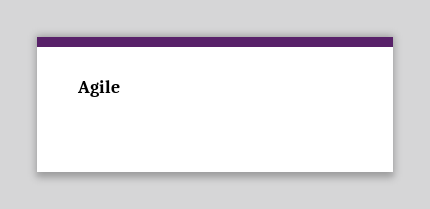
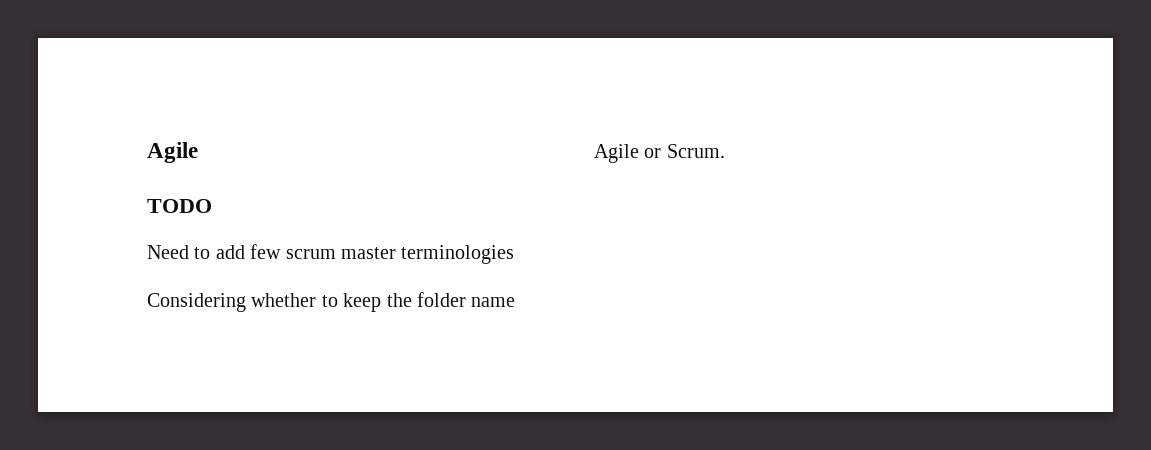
[77,80,120,97] Agile -> [147,142,198,163] [147,199,212,213] [147,244,515,264] [147,292,516,312] [594,144,725,163] Agile // TODO // Need to add few scrum master terminologies // Considering whether to keep the folder name Agile or Scrum.

